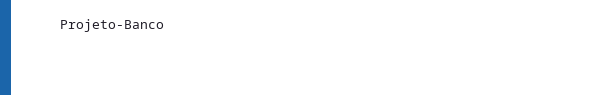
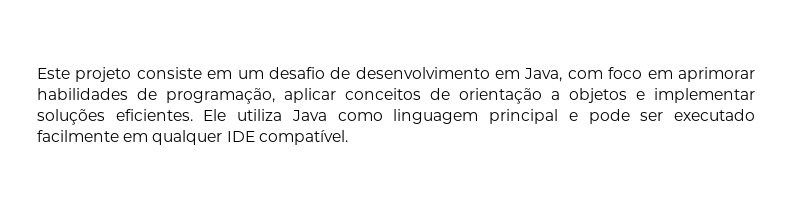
[60,19,164,32] Projeto-Banco -> [37,67,755,82] [37,88,755,104] [37,109,756,125] [37,130,348,145] Este projeto consiste em um desafio de desenvolvimento em Java, com foco em aprimorar habilidades de programação, aplicar conceitos de orientação a objetos e implementar soluções eficientes. Ele utiliza Java como linguagem principal e pode ser executado facilmente em qualquer IDE compatível.

